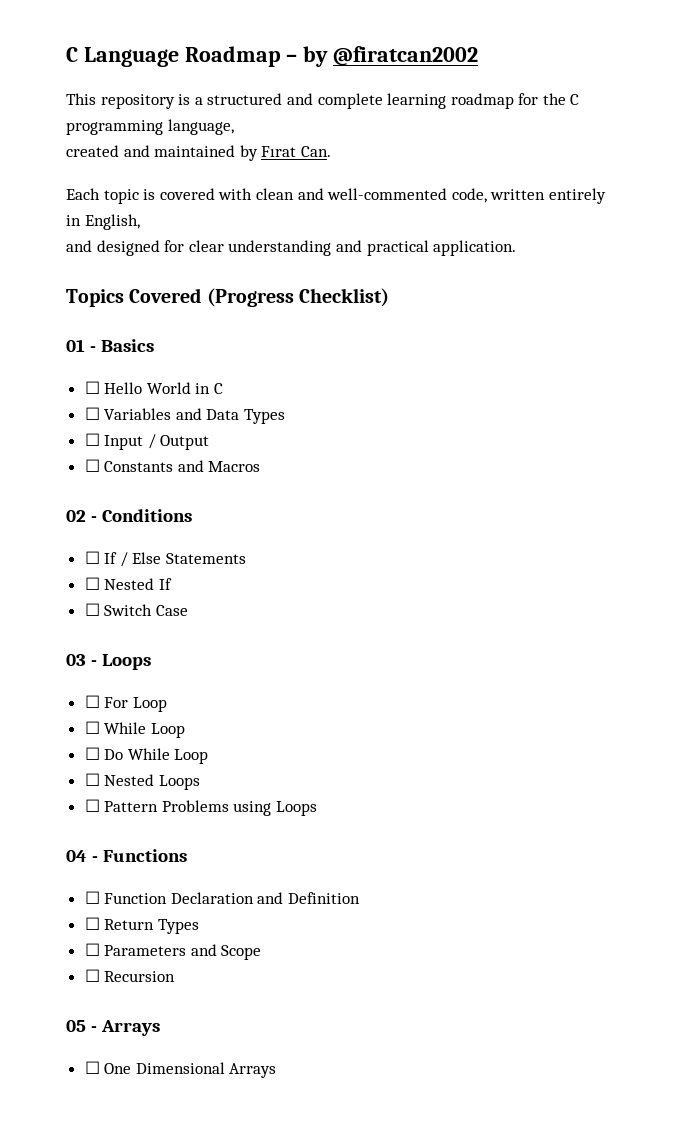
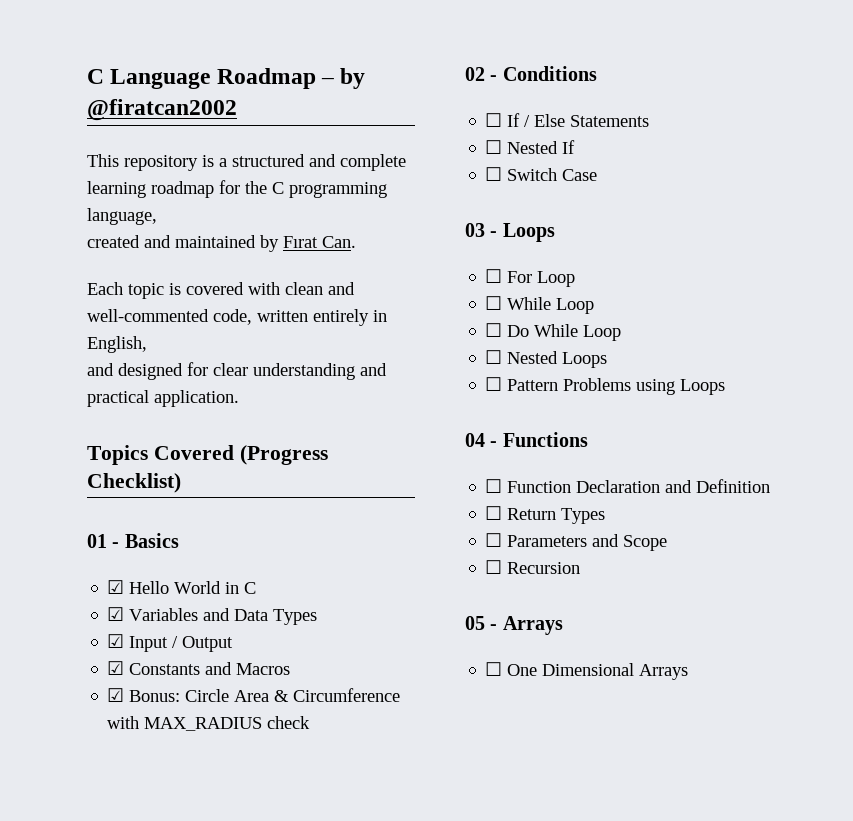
[84,381,100,394] ☐ -> [107,580,125,594] ☑
[84,407,100,420] ☐ -> [107,607,125,621] ☑
[84,433,100,446] ☐ -> [107,634,125,648] ☑
[84,459,100,472] ☐ -> [107,661,125,675] ☑
(261, 466) none -> [107,688,401,702] [107,716,311,731] // ☑ Bonus: Circle Area & Circumference with MAX_RADIUS check

